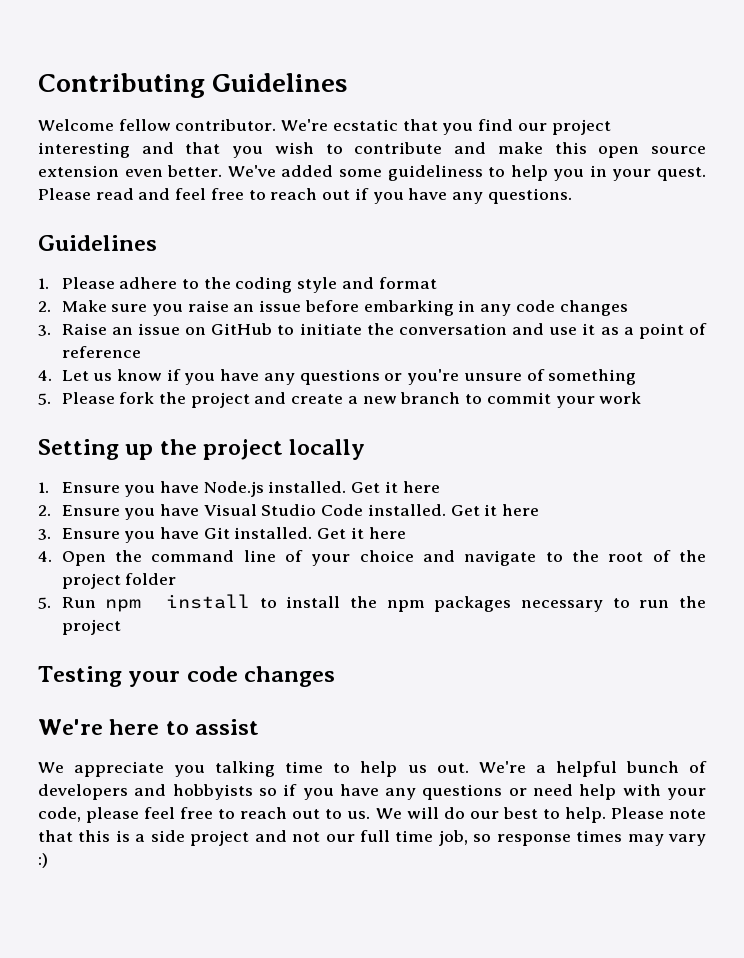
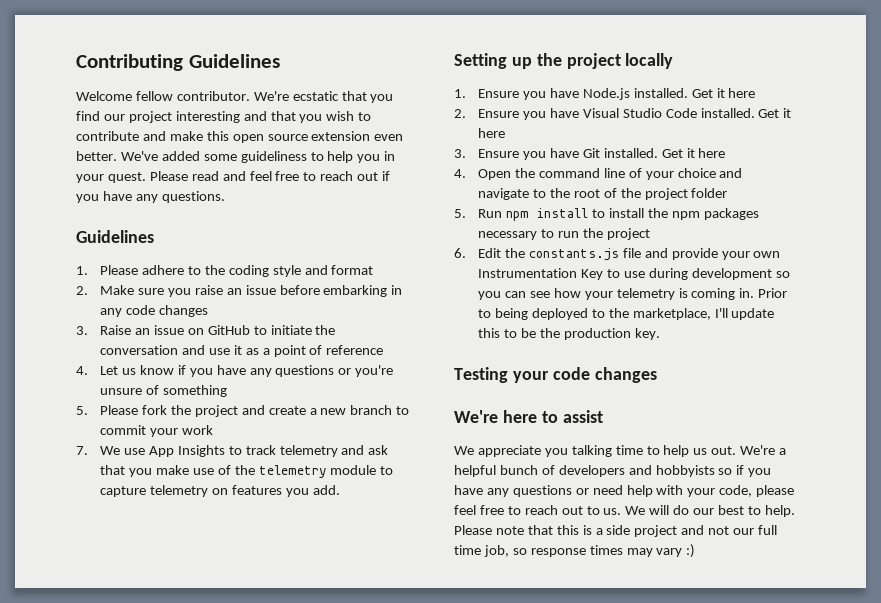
(642, 398) none -> [76,445,389,457] [100,465,394,478] [100,485,340,497] // 7. We use App Insights to track telemetry and ask that you make use of the telemetry module to capture telemetry on features you add.
(121, 627) none -> [454,248,781,261] [478,268,790,280] [478,288,788,300] [478,308,775,320] [478,328,660,340] // 6. Edit the constants.js file and provide your own Instrumentation Key to use during development so you can see how your telemetry is coming in. Prior to being deployed to the marketplace, I'll update this to be the production key.

